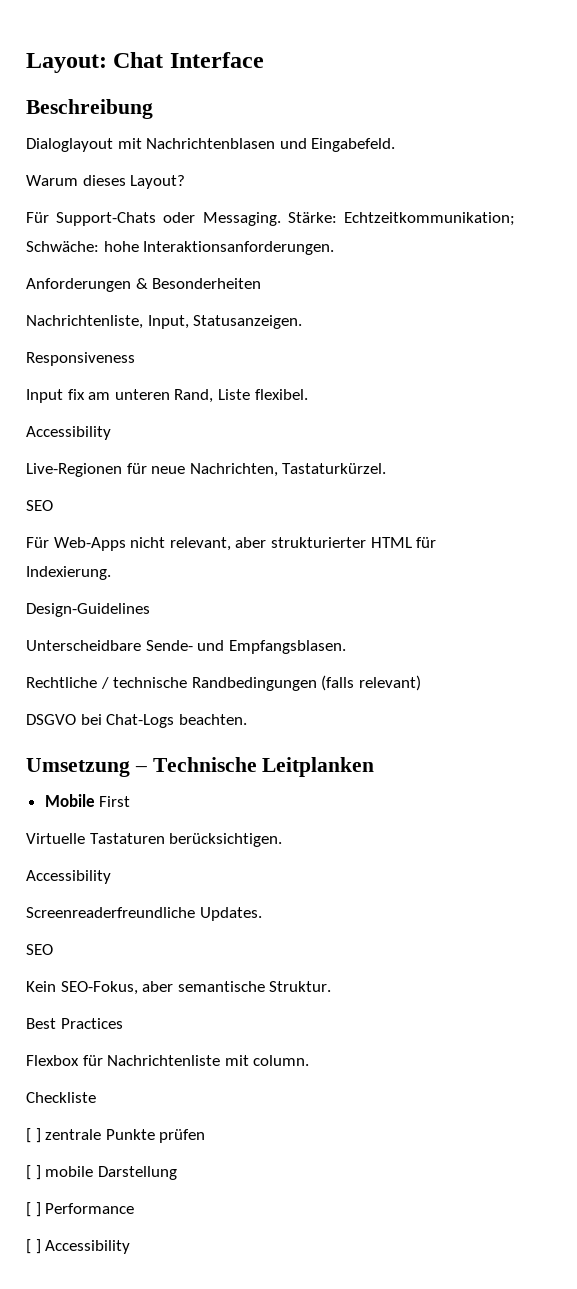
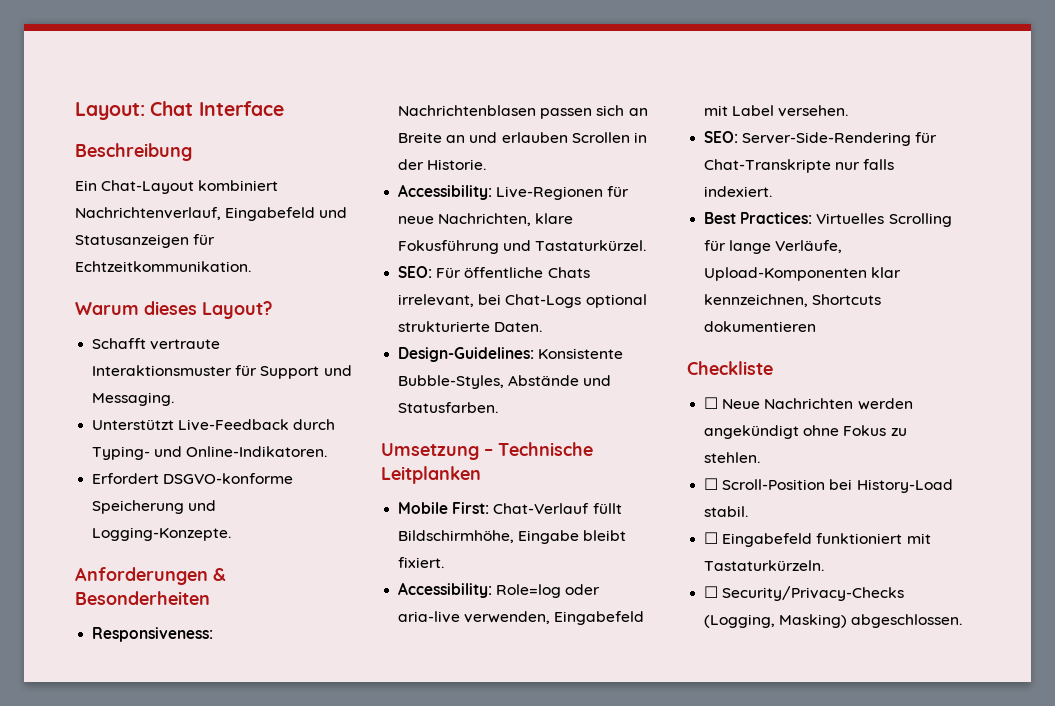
[26,138,396,152] [26,175,186,189] [26,212,515,226] [26,241,335,255] [26,278,262,292] [26,315,303,329] [26,352,135,366] [26,389,308,403] [26,426,111,440] [26,463,387,477] [26,500,53,511] [26,537,437,551] [26,566,111,580] [26,603,150,617] [26,640,346,654] [26,675,421,691] [26,714,247,728] Dialoglayout mit Nachrichtenblasen und Eingabefeld. // Warum dieses Layout? // Für Support-Chats oder Messaging. Stärke: Echtzeitkommunikation; Schwäche: hohe Interaktionsanforderungen. // Anforderungen & Besonderheiten // Nachrichtenliste, Input, Statusanzeigen. // Responsiveness // Input fix am unteren Rand, Liste flexibel. // Accessibility // Live-Regionen für neue Nachrichten, Tastaturkürzel. // SEO // Für Web-Apps nicht relevant, aber strukturierter HTML für Indexierung. // Design-Guidelines // Unterscheidbare Sende- und Empfangsblasen. // Rechtliche / technische Randbedingungen (falls relevant) // DSGVO bei Chat-Logs beachten. -> [75,180,279,194] [75,207,348,221] [75,234,216,248] [75,261,251,272] [75,301,272,319] [92,338,221,350] [92,365,352,379] [92,392,175,406] [92,419,336,431] [92,446,328,460] [92,473,294,484] [92,500,217,514] [92,527,232,541] [75,567,226,585] [75,591,210,605] [92,627,214,642] [398,105,648,119] [398,132,647,143] [398,159,487,170] [398,184,630,200] [398,213,574,226] [398,240,647,254] [398,266,590,278] [398,294,647,308] [398,321,543,332] [398,347,624,362] [398,375,612,389] [398,402,499,413] Ein Chat-Layout kombiniert Nachrichtenverlauf, Eingabefeld und Statusanzeigen für Echtzeitkommunikation. // Warum dieses Layout? // Schafft vertraute Interaktionsmuster für Support und Messaging. // Unterstützt Live-Feedback durch Typing- und Online-Indikatoren. // Erfordert DSGVO-konforme Speicherung und Logging-Konzepte. // Anforderungen & Besonderheiten // Responsiveness: Nachrichtenblasen passen sich an Breite an und erlauben Scrollen in der Historie. // Accessibility: Live-Regionen für neue Nachrichten, klare Fokusführung und Tastaturkürzel. // SEO: Für öffentliche Chats irrelevant, bei Chat-Logs optional strukturierte Daten. // Design-Guidelines: Konsistente Bubble-Styles, Abstände und Statusfarben.
[99,796,131,807] [26,833,283,847] [26,870,111,884] [26,907,262,921] [26,944,53,955] [26,981,332,995] [26,1018,123,1029] [26,1055,310,1066] [26,1092,96,1103] [26,1128,206,1143] [26,1165,177,1180] [26,1202,135,1217] [26,1239,131,1254] First // Virtuelle Tastaturen berücksichtigen. // Accessibility // Screenreaderfreundliche Updates. // SEO // Kein SEO-Fokus, aber semantische Struktur. // Best Practices // Flexbox für Nachrichtenliste mit column. // Checkliste // [ ] zentrale Punkte prüfen // [ ] mobile Darstellung // [ ] Performance // [ ] Accessibility -> [452,502,622,514] [398,530,627,544] [398,557,445,568] [398,582,601,598] [398,611,645,625] [704,105,849,117] [704,131,938,146] [704,159,895,173] [704,186,773,197] [704,212,952,227] [704,240,843,254] [704,267,902,281] [704,294,882,307] [704,321,817,332] [687,361,773,375] [704,397,913,410] [704,425,907,439] [704,452,761,463] [704,478,953,493] [704,506,749,517] [704,532,931,547] [704,560,825,571] [704,586,905,601] [704,614,963,628] First: Chat-Verlauf füllt Bildschirmhöhe, Eingabe bleibt fixiert. // Accessibility: Role=log oder aria-live verwenden, Eingabefeld mit Label versehen. // SEO: Server-Side-Rendering für Chat-Transkripte nur falls indexiert. // Best Practices: Virtuelles Scrolling für lange Verläufe, Upload-Komponenten klar kennzeichnen, Shortcuts dokumentieren // Checkliste // ☐ Neue Nachrichten werden angekündigt ohne Fokus zu stehlen. // ☐ Scroll-Position bei History-Load stabil. // ☐ Eingabefeld funktioniert mit Tastaturkürzeln. // ☐ Security/Privacy-Checks (Logging, Masking) abgeschlossen.

